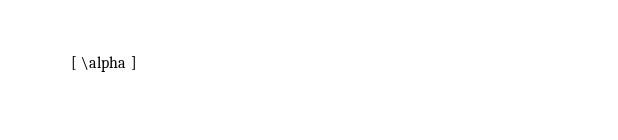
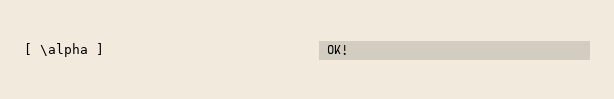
(137, 63) none -> [326,45,348,55] // OK!

